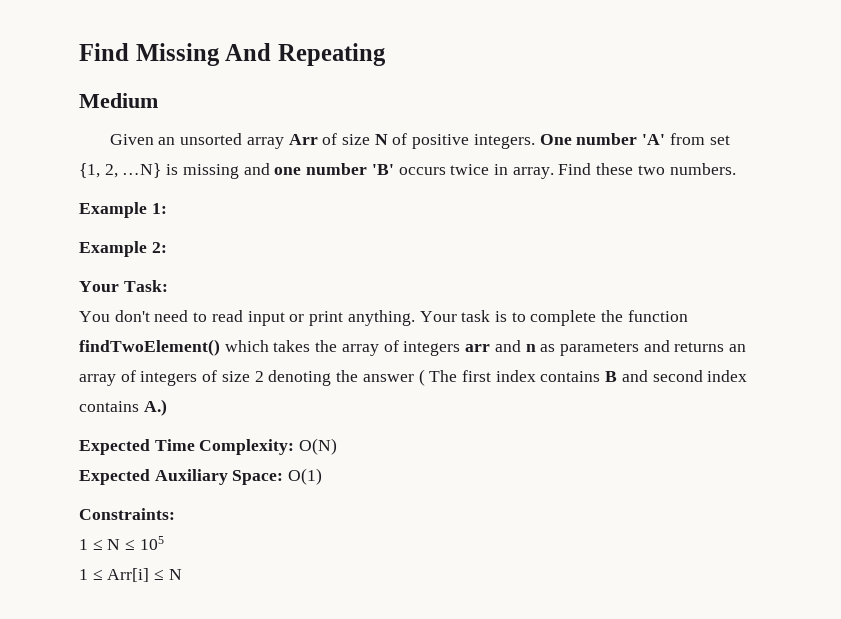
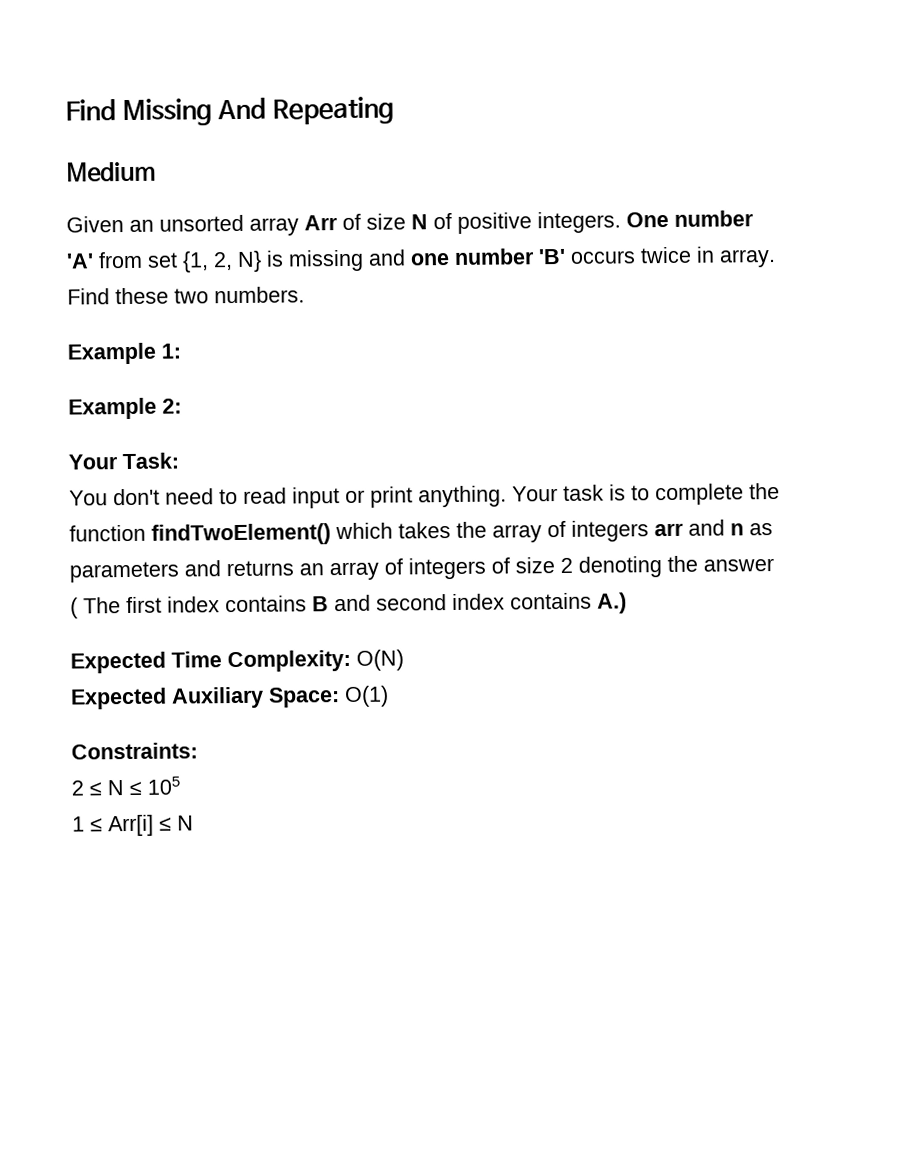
[122,163,162,178] …N} -> [237,250,262,272] N}
[79,539,88,550] 1 -> [71,780,84,796] 2

